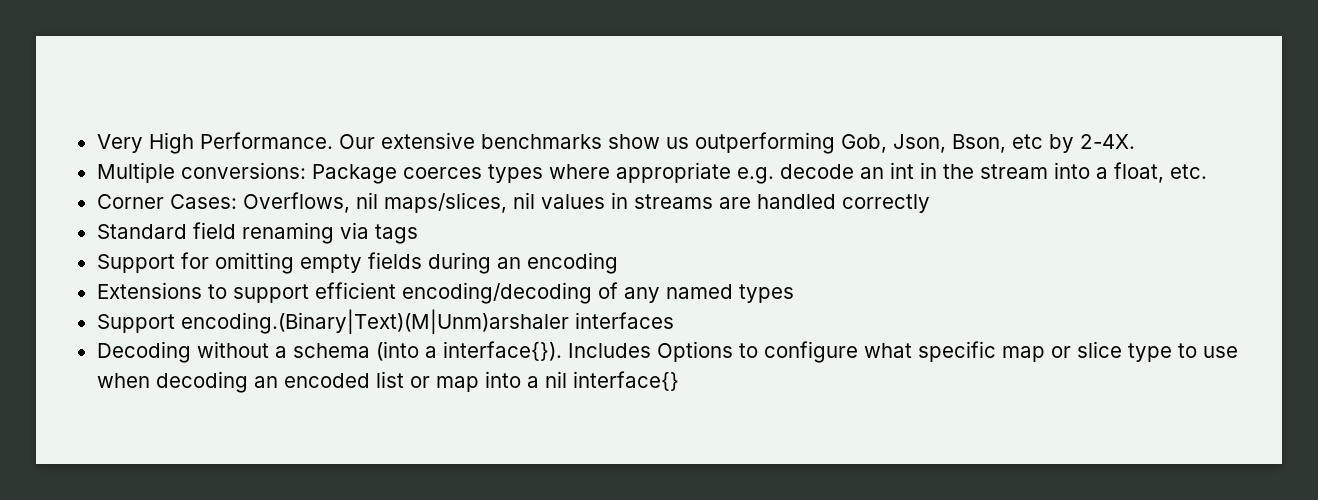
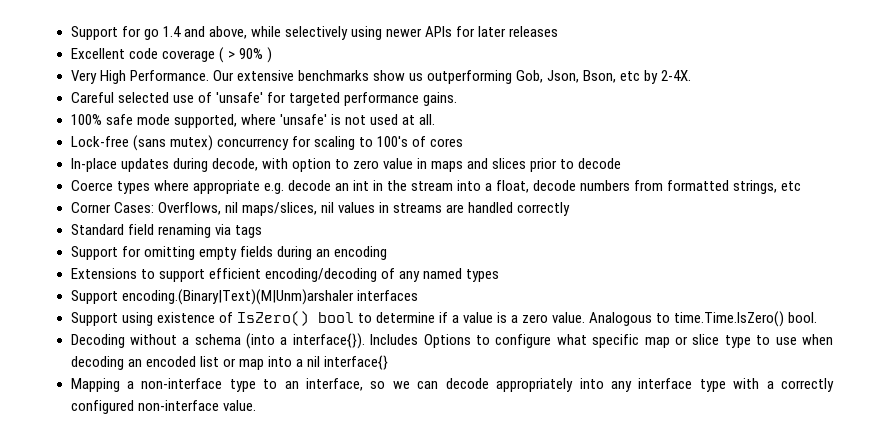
(96, 143) none -> [70,26,559,40] [70,47,272,63] Support for go 1.4 and above, while selectively using newer APIs for later releases // Excellent code coverage ( > 90% ) //
[96,162,482,184] Multiple conversions: Package coerces -> [70,92,457,106] [70,114,436,128] [70,135,463,151] [70,158,622,172] [70,180,113,191] Careful selected use of 'unsafe' for targeted performance gains. // 100% safe mode supported, where 'unsafe' is not used at all. // Lock-free (sans mutex) concurrency for scaling to 100's of cores // In-place updates during decode, with option to zero value in maps and slices prior to decode // Coerce
[1169,164,1207,179] etc. -> [533,180,802,194] decode numbers from formatted strings, etc
(674, 320) none -> [70,311,818,327] // Support using existence of IsZero() bool to determine if a value is a zero value. Analogous to time.Time.IsZero() bool.
(679, 381) none -> [70,378,834,392] [70,400,256,414] // Mapping a non-interface type to an interface, so we can decode appropriately into any interface type with a correctly configured non-interface value.

